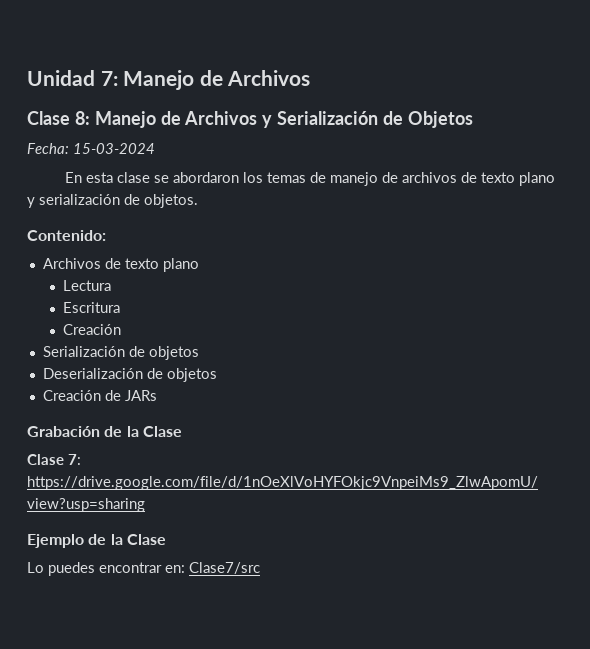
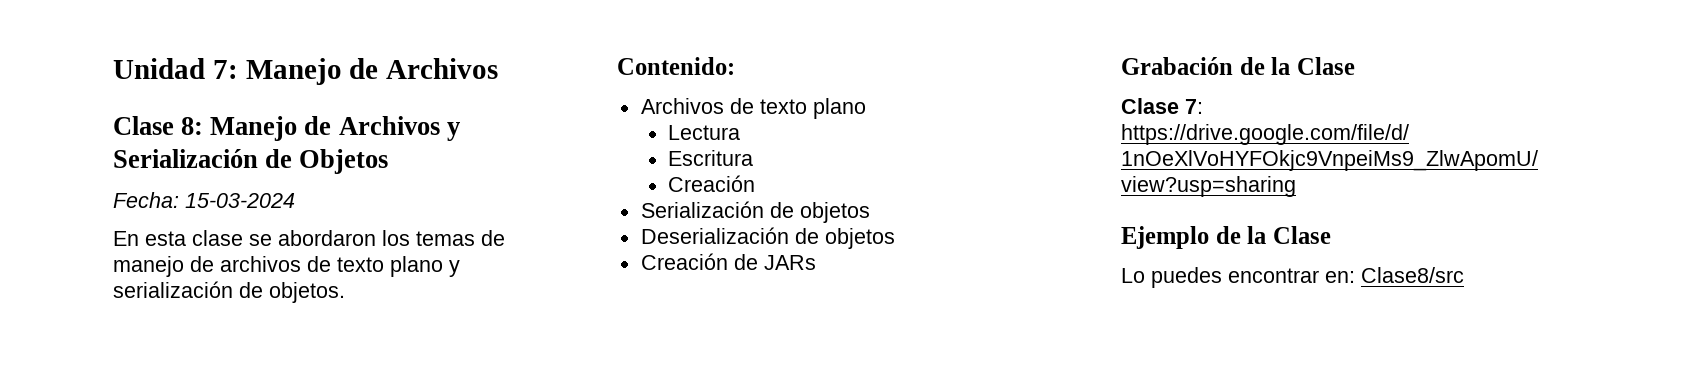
[189,562,260,574] Clase7/src -> [1361,267,1464,283] Clase8/src

